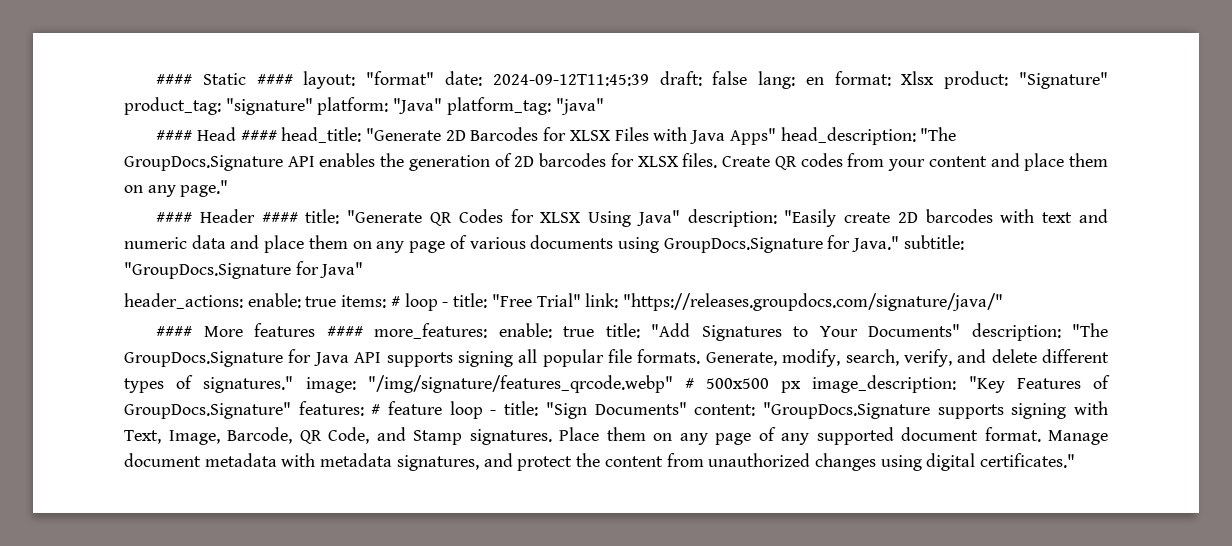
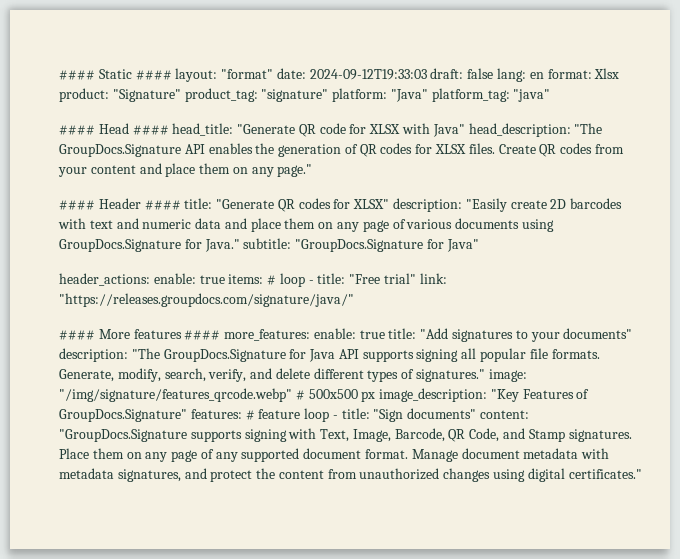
[492,74,649,86] 2024-09-12T11:45:39 -> [309,69,427,80] 2024-09-12T19:33:03
[445,127,776,145] 2D Barcodes for XLSX Files with Java Apps" -> [298,123,465,137] QR code for XLSX with Java"
[514,153,607,167] 2D barcodes -> [359,143,413,157] QR codes
[458,209,680,227] Codes for XLSX Using Java" -> [298,198,390,209] codes for XLSX"
[536,293,581,307] Trial" -> [384,273,417,284] trial"
[701,324,961,341] Signatures to Your Documents" -> [452,328,633,342] signatures to your documents"
[594,402,687,415] Documents" -> [407,408,477,419] documents"

